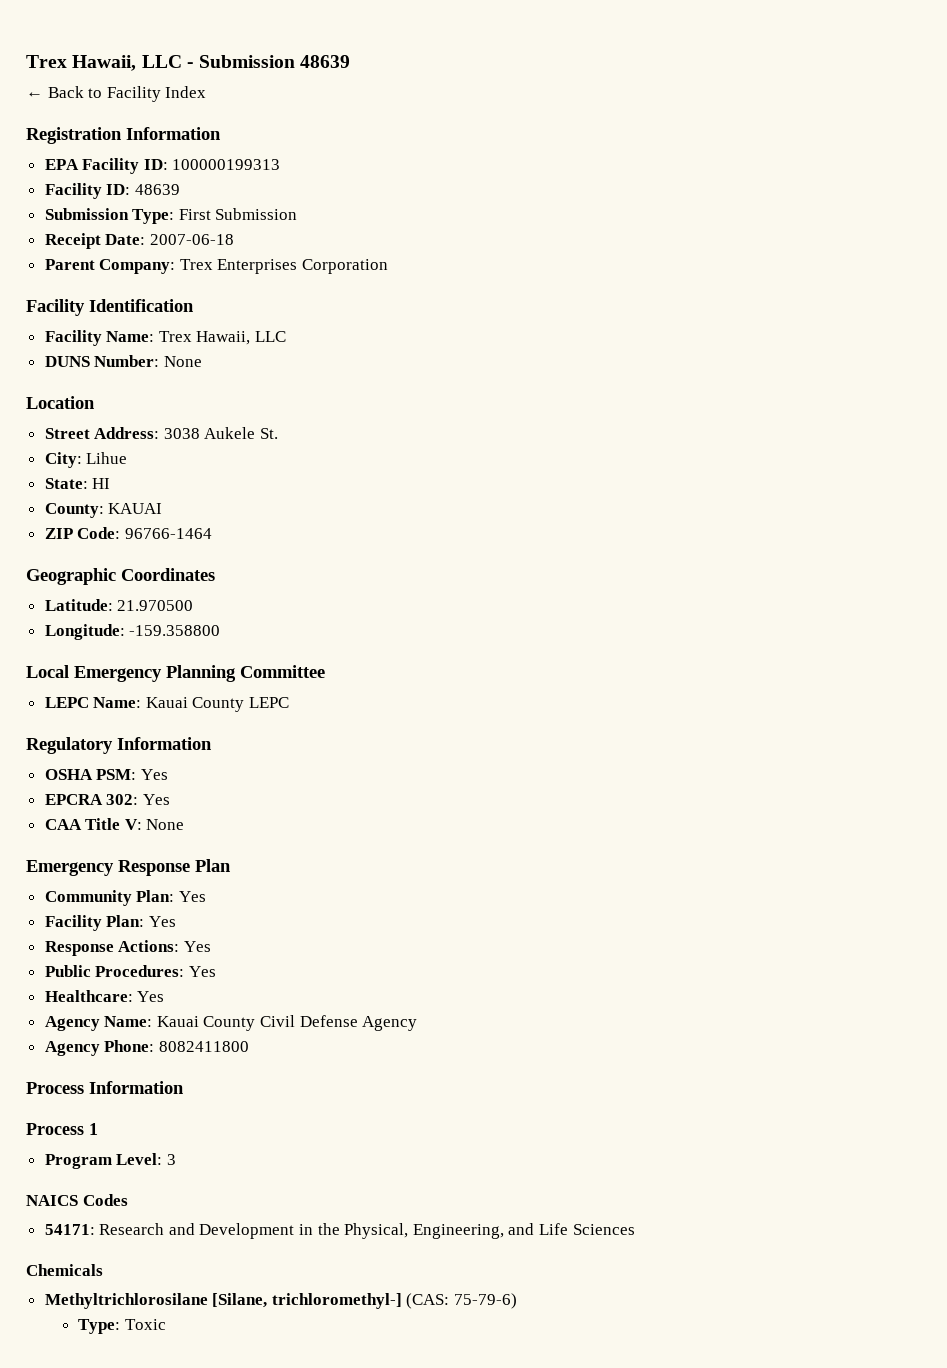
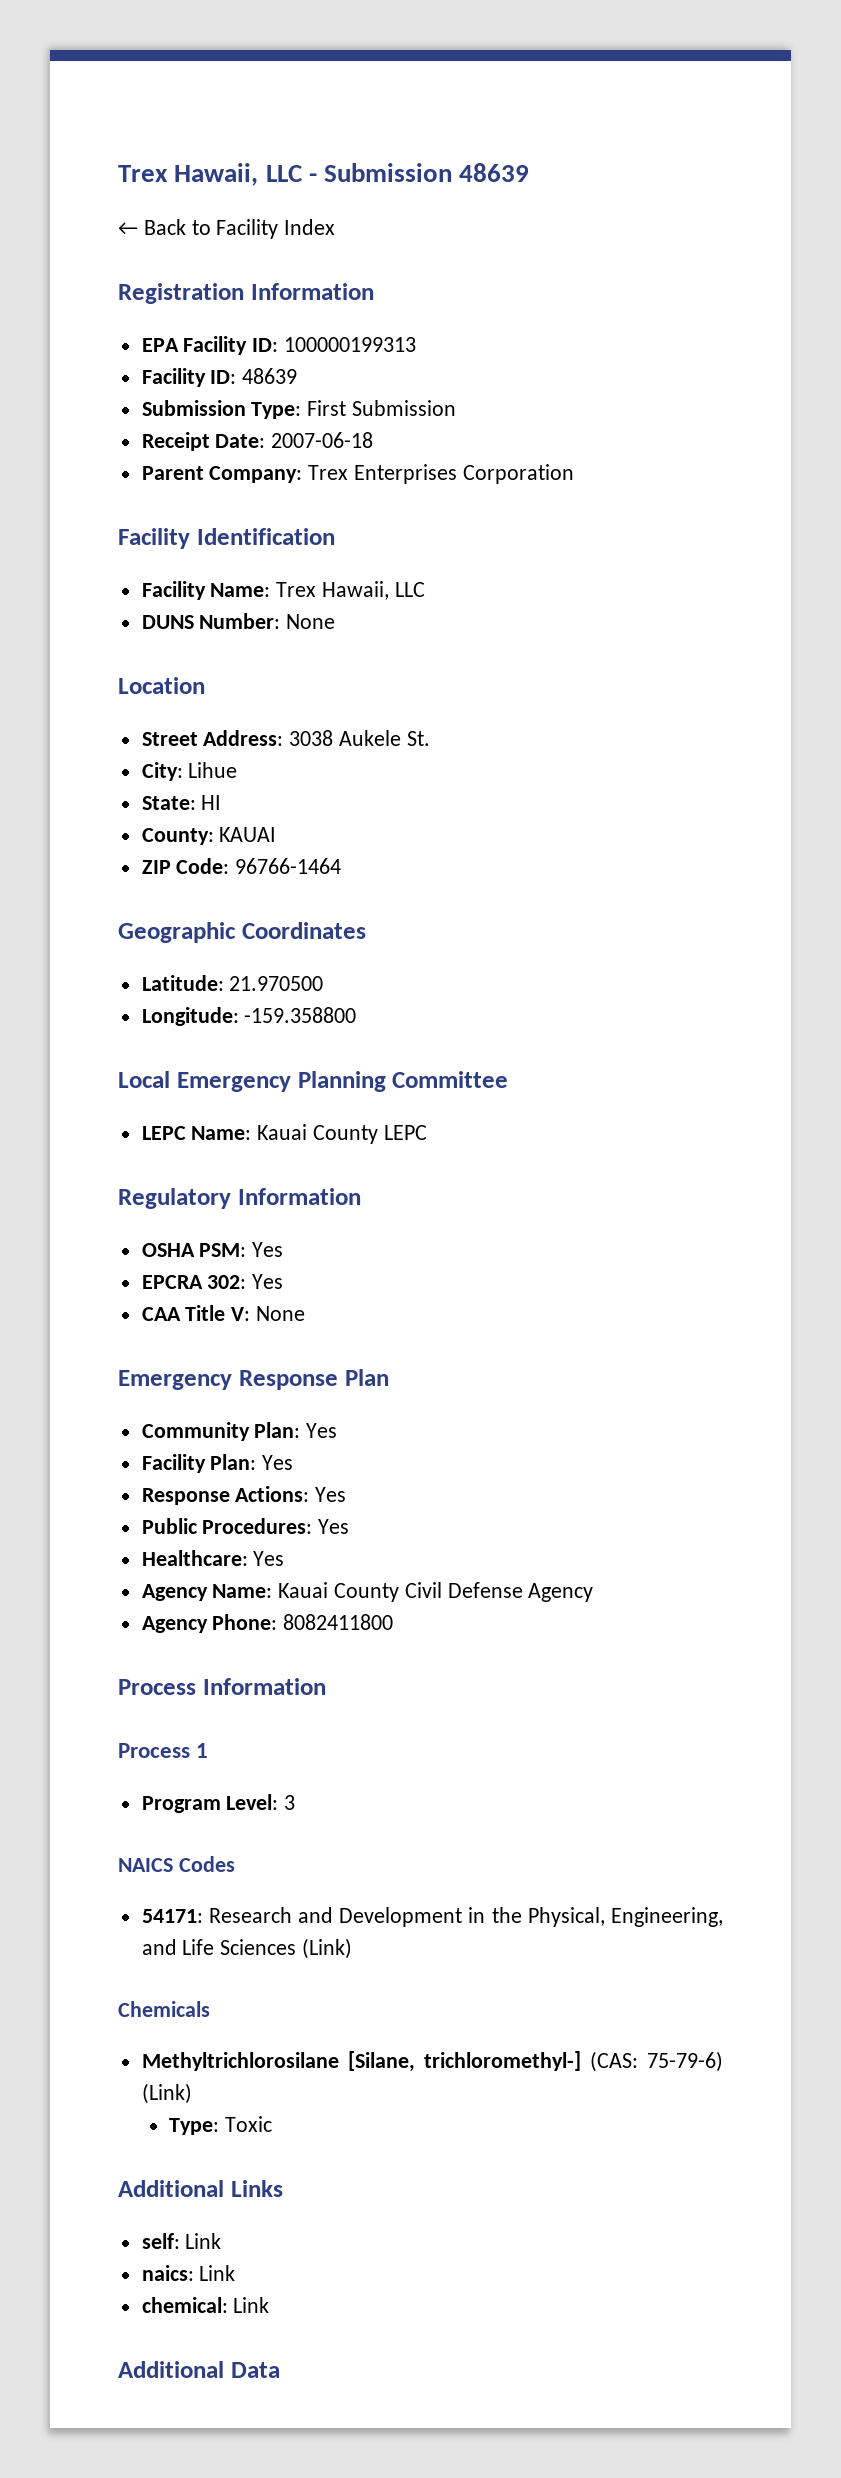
(635, 1229) none -> [302,1938,353,1959] (Link)
(518, 1301) none -> [141,2083,192,2104] (Link)
(166, 1324) none -> [118,2180,283,2197] [141,2233,222,2249] [141,2265,236,2281] [141,2297,270,2313] [118,2361,280,2378] // Additional Links // self: Link // naics: Link // chemical: Link // Additional Data

